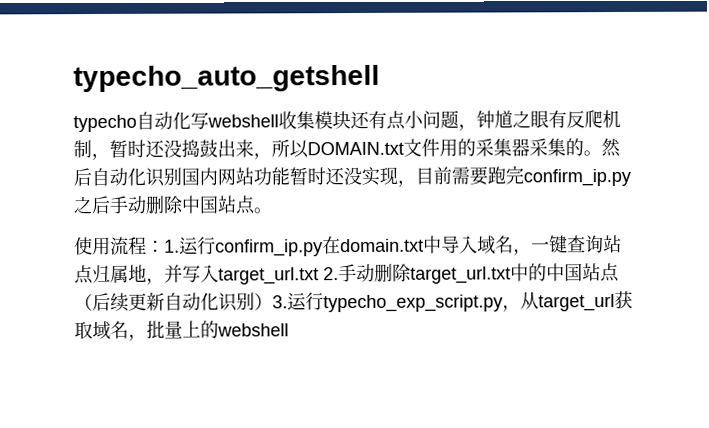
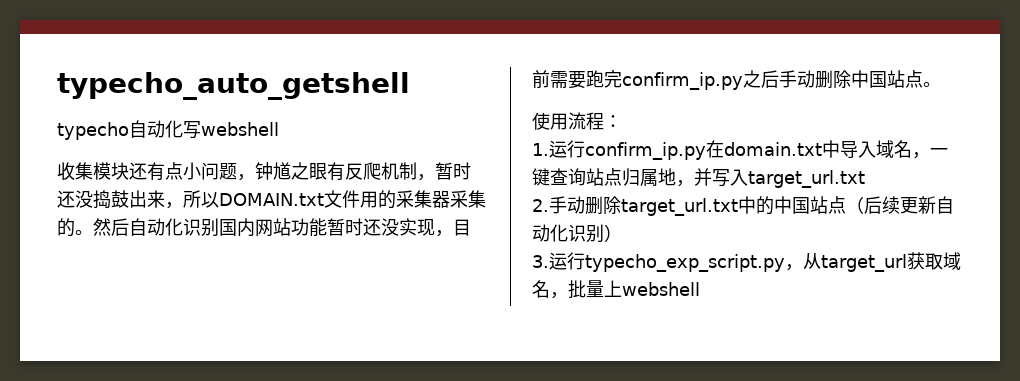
(279, 121) none -> (279, 129) //
(165, 246) none -> (622, 121) //
(319, 276) none -> (865, 179) //
(273, 302) none -> (622, 233) //
[200,320,219,339] 的 -> (622, 288) none

